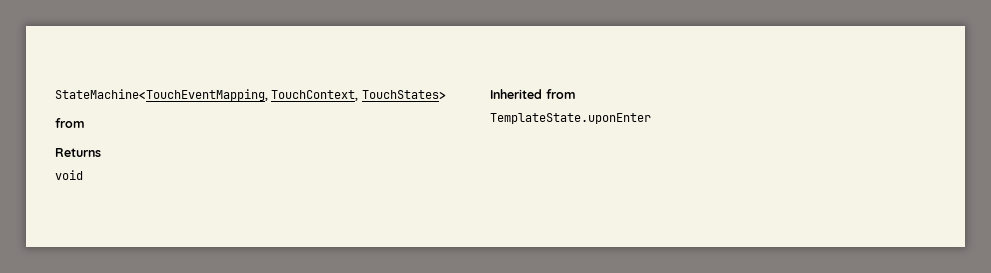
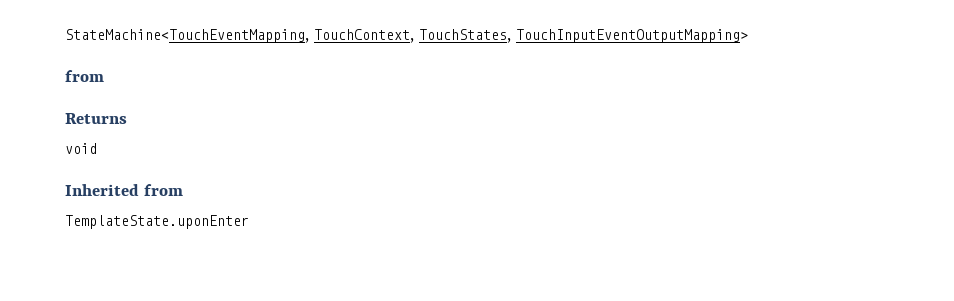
[361,90,446,99] TouchStates> -> [418,29,748,43] TouchStates, TouchInputEventOutputMapping>

